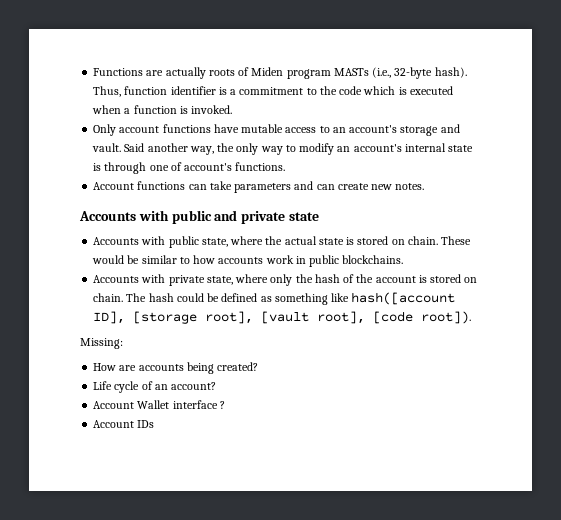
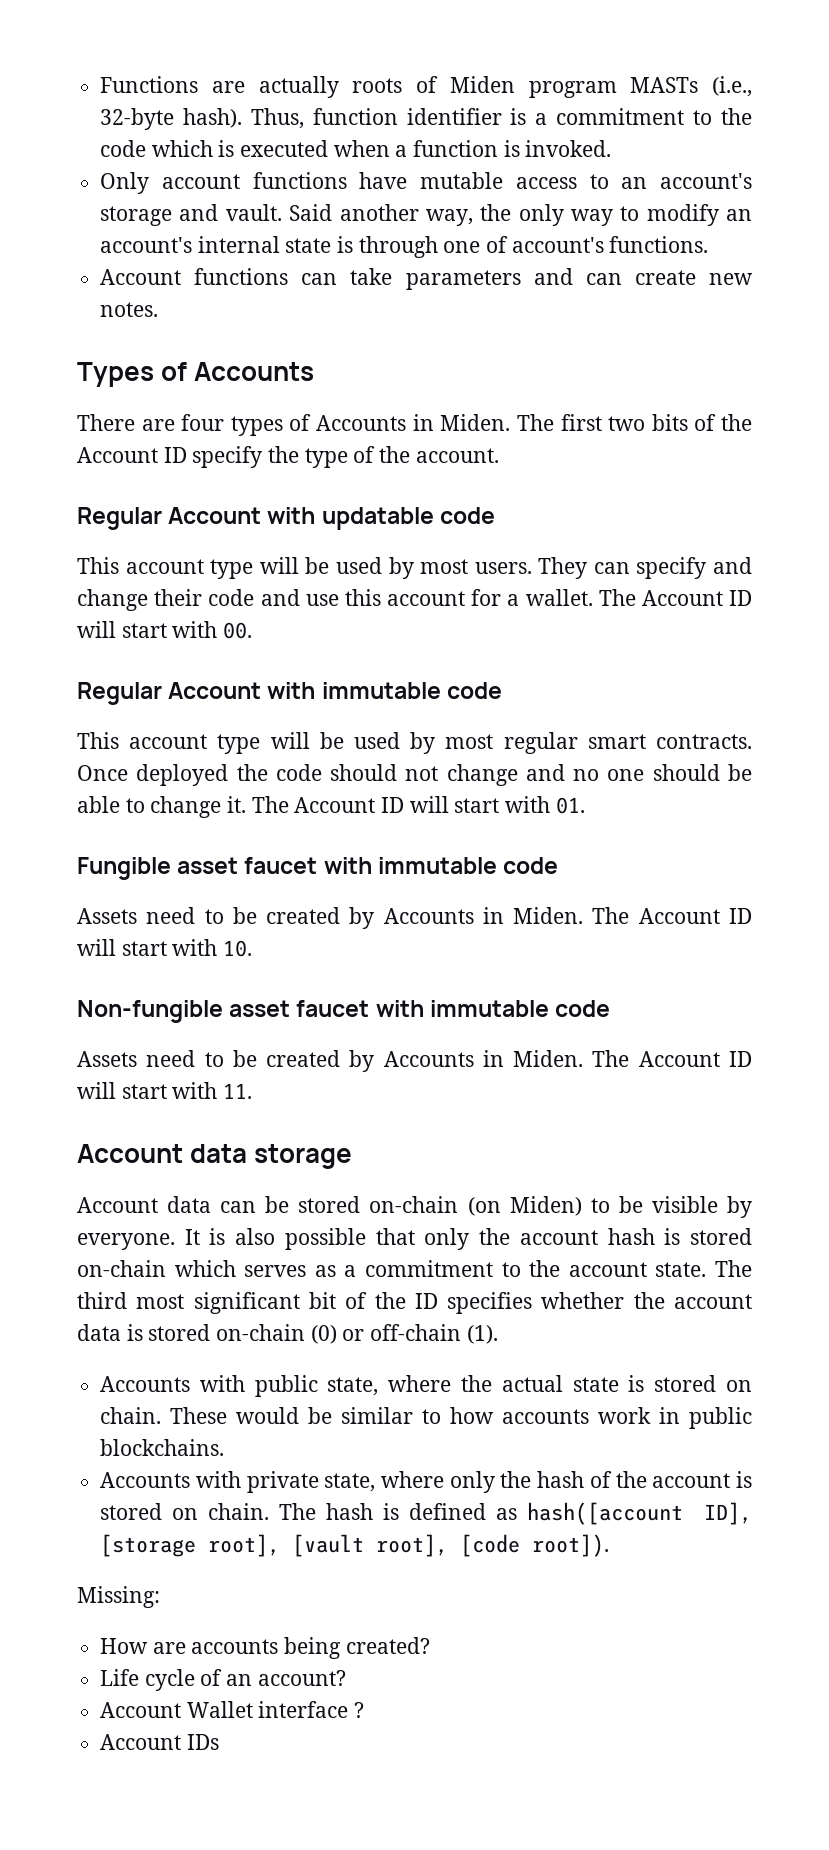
[79,210,319,224] Accounts with public and private state -> [77,362,315,387] [77,414,752,436] [77,446,499,468] [77,507,495,530] [77,557,752,579] [77,589,752,611] [77,621,253,639] [77,682,502,705] [77,732,752,754] [77,764,752,786] [77,796,585,818] [77,857,559,880] [77,907,752,929] [77,939,253,957] [77,1000,611,1023] [77,1050,752,1072] [77,1082,253,1099] [77,1144,353,1169] [77,1196,752,1218] [77,1228,753,1250] [77,1260,753,1277] [77,1292,752,1314] [77,1324,498,1344] Types of Accounts // There are four types of Accounts in Miden. The first two bits of the Account ID specify the type of the account. // Regular Account with updatable code // This account type will be used by most users. They can specify and change their code and use this account for a wallet. The Account ID will start with 00. // Regular Account with immutable code // This account type will be used by most regular smart contracts. Once deployed the code should not change and no one should be able to change it. The Account ID will start with 01. // Fungible asset faucet with immutable code // Assets need to be created by Accounts in Miden. The Account ID will start with 10. // Non-fungible asset faucet with immutable code // Assets need to be created by Accounts in Miden. The Account ID will start with 11. // Account data storage // Account data can be stored on-chain (on Miden) to be visible by everyone. It is also possible that only the account hash is stored on-chain which serves as a commitment to the account state. The third most significant bit of the ID specifies whether the account data is stored on-chain (0) or off-chain (1).
[176,293,350,305] could be defined as something like -> [382,1503,517,1520] is defined as

